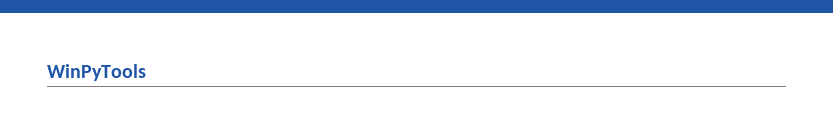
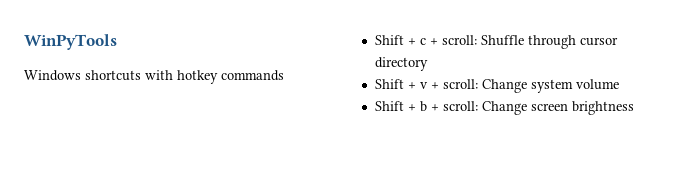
(146, 72) none -> [24,70,284,84] [374,35,618,49] [374,57,428,71] [374,79,619,93] [374,101,634,115] // Windows shortcuts with hotkey commands // Shift + c + scroll: Shuffle through cursor directory // Shift + v + scroll: Change system volume // Shift + b + scroll: Change screen brightness

